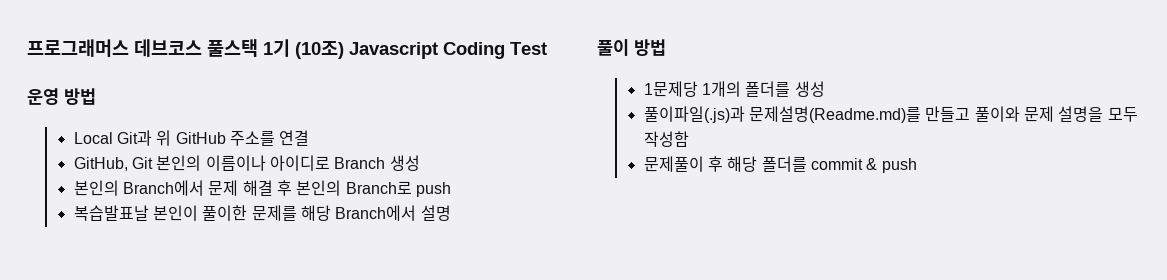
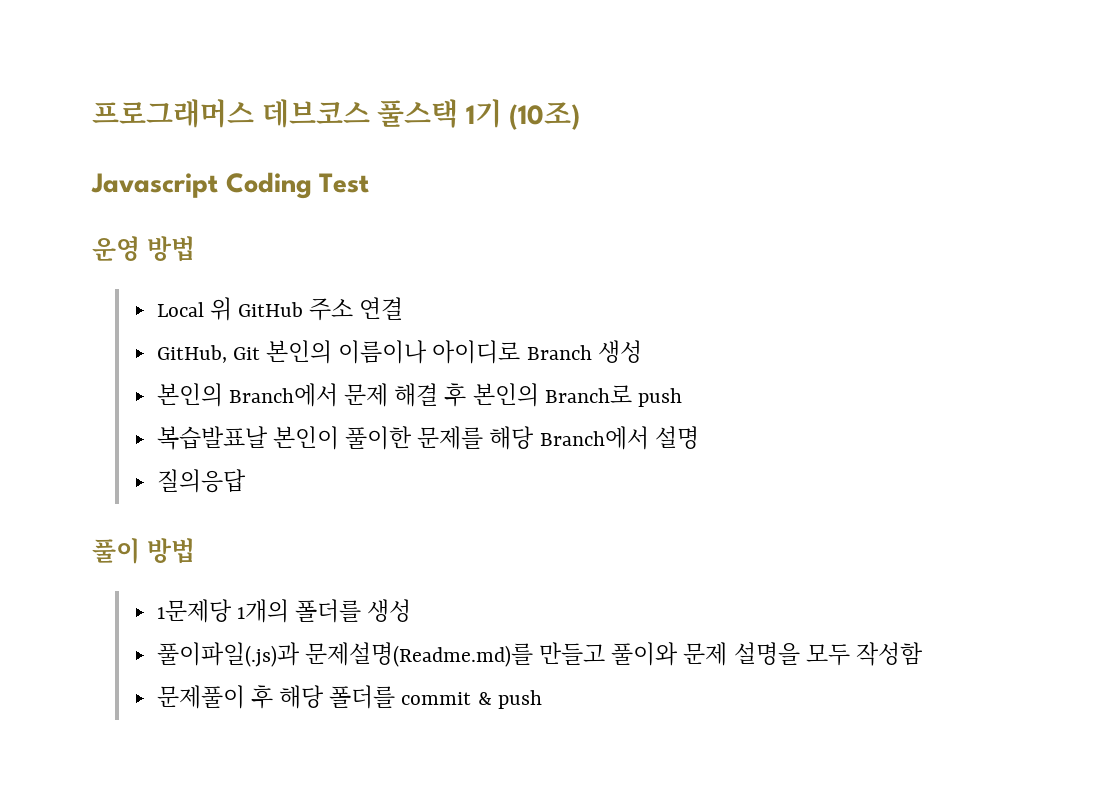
(344, 50) none -> (581, 116) //
[117,130,153,146] Git과 -> (204, 309) none
[230,131,276,146] 주소를 -> [309,298,354,321] 주소
(451, 213) none -> [156,469,246,493] // 질의응답

